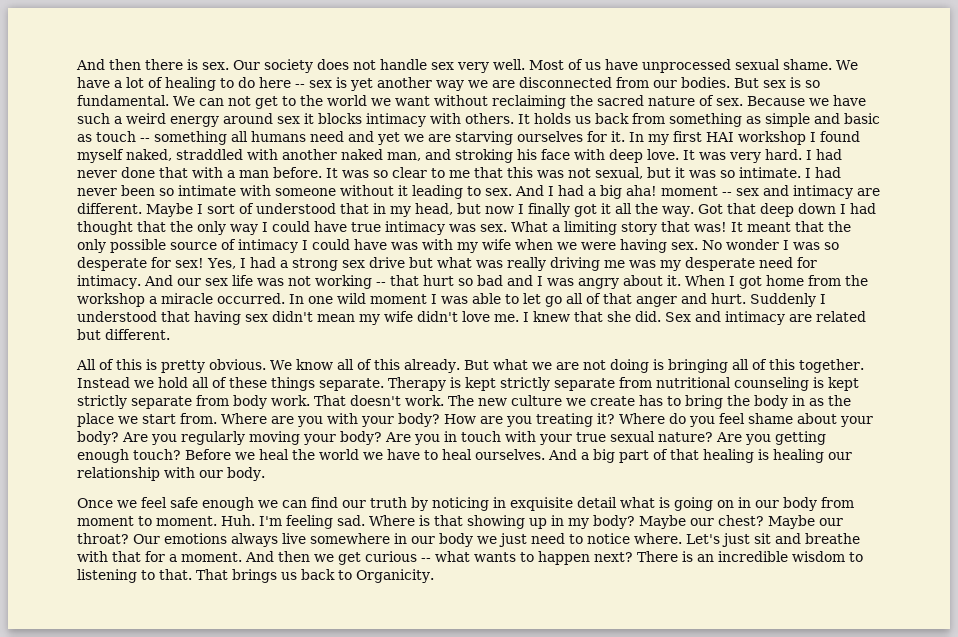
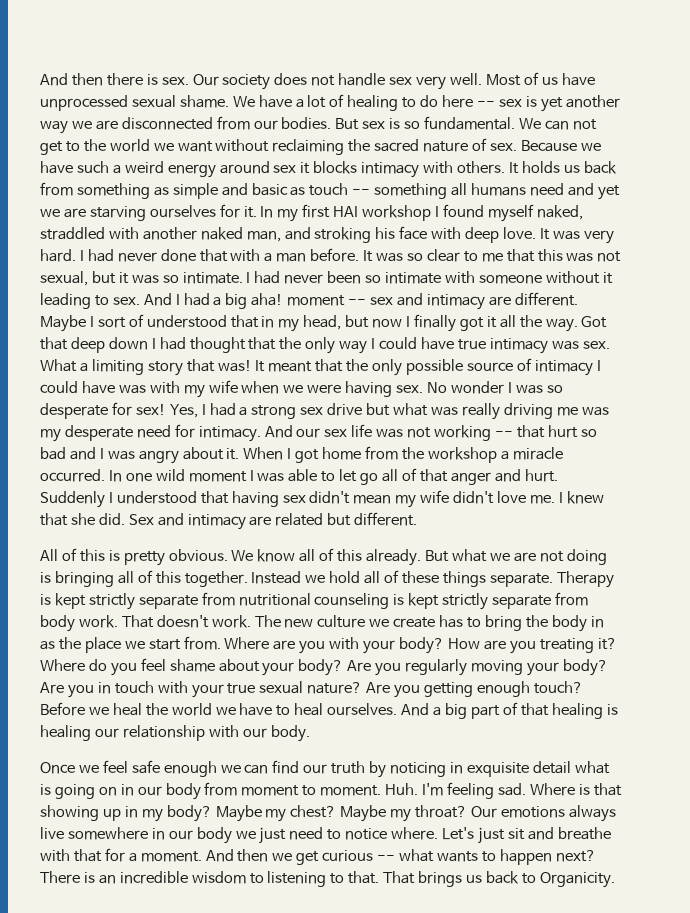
[690,518,714,526] our -> [265,809,287,822] my
[819,518,843,526] our -> [390,809,412,822] my

